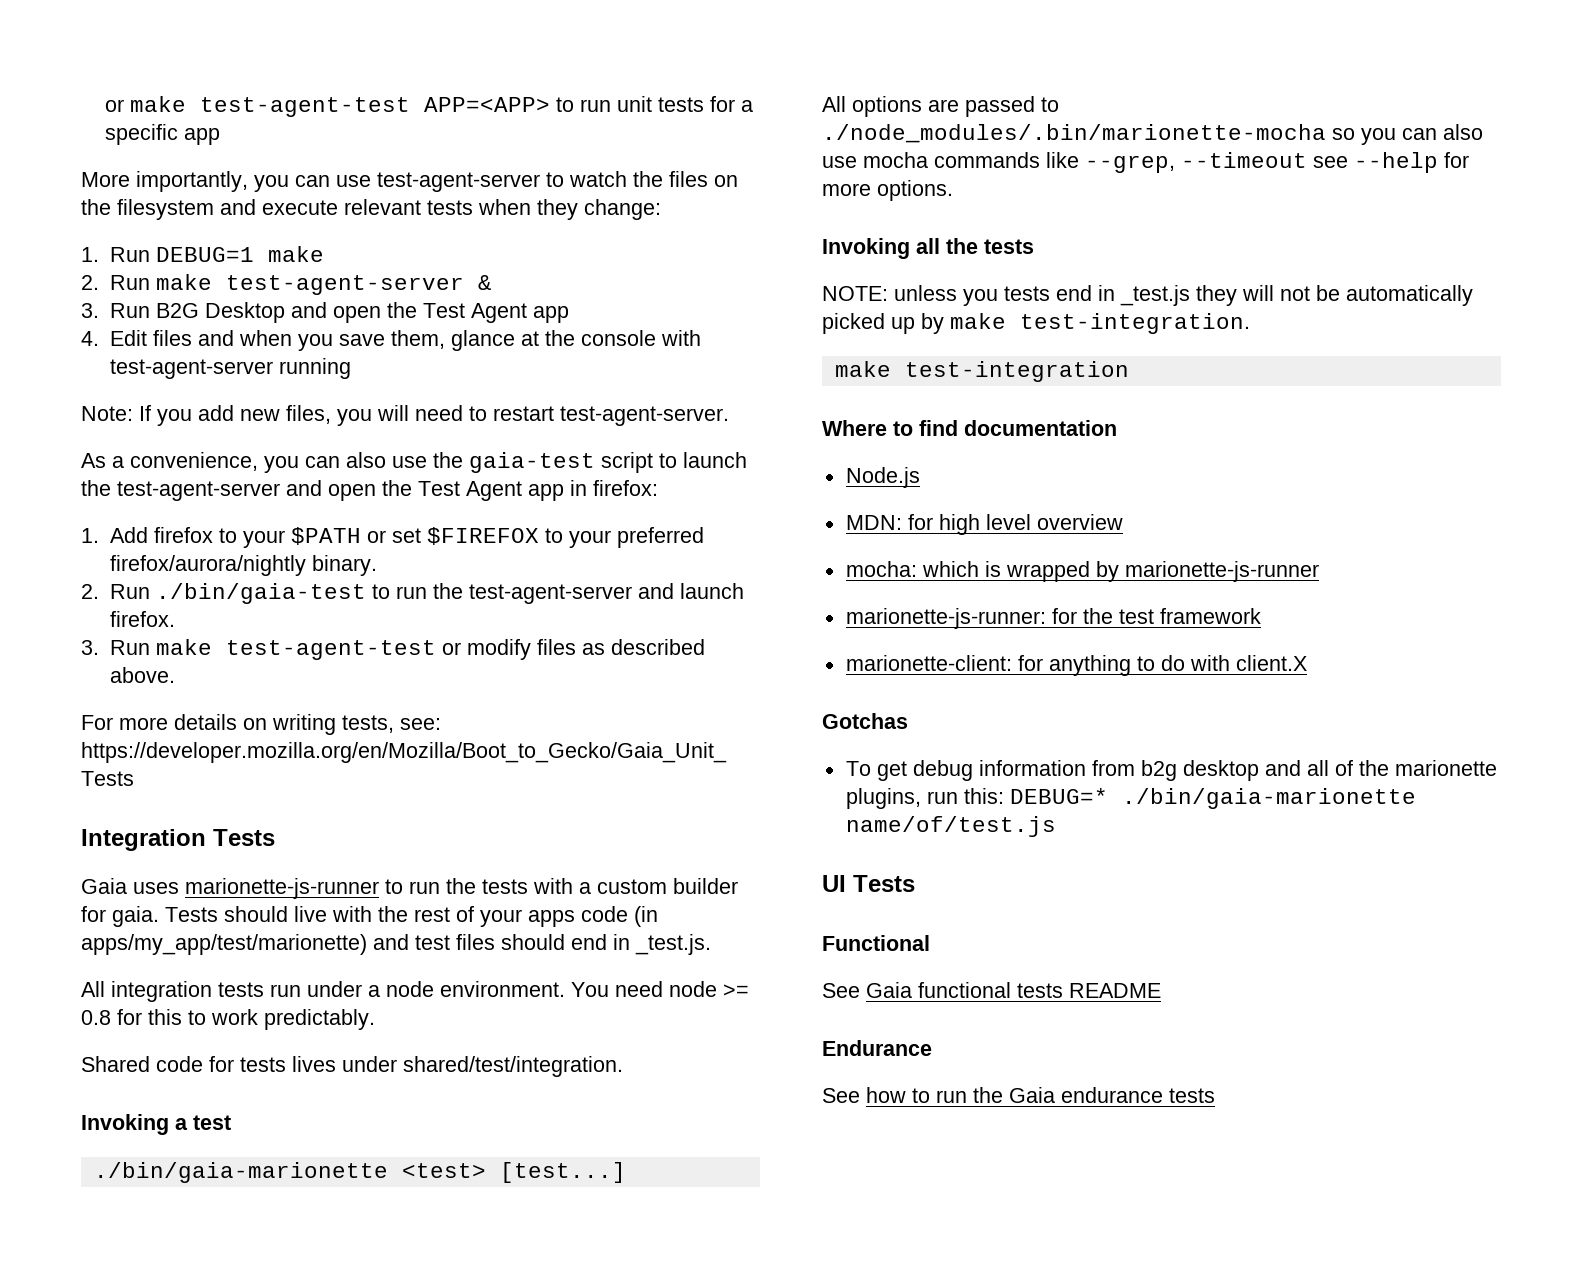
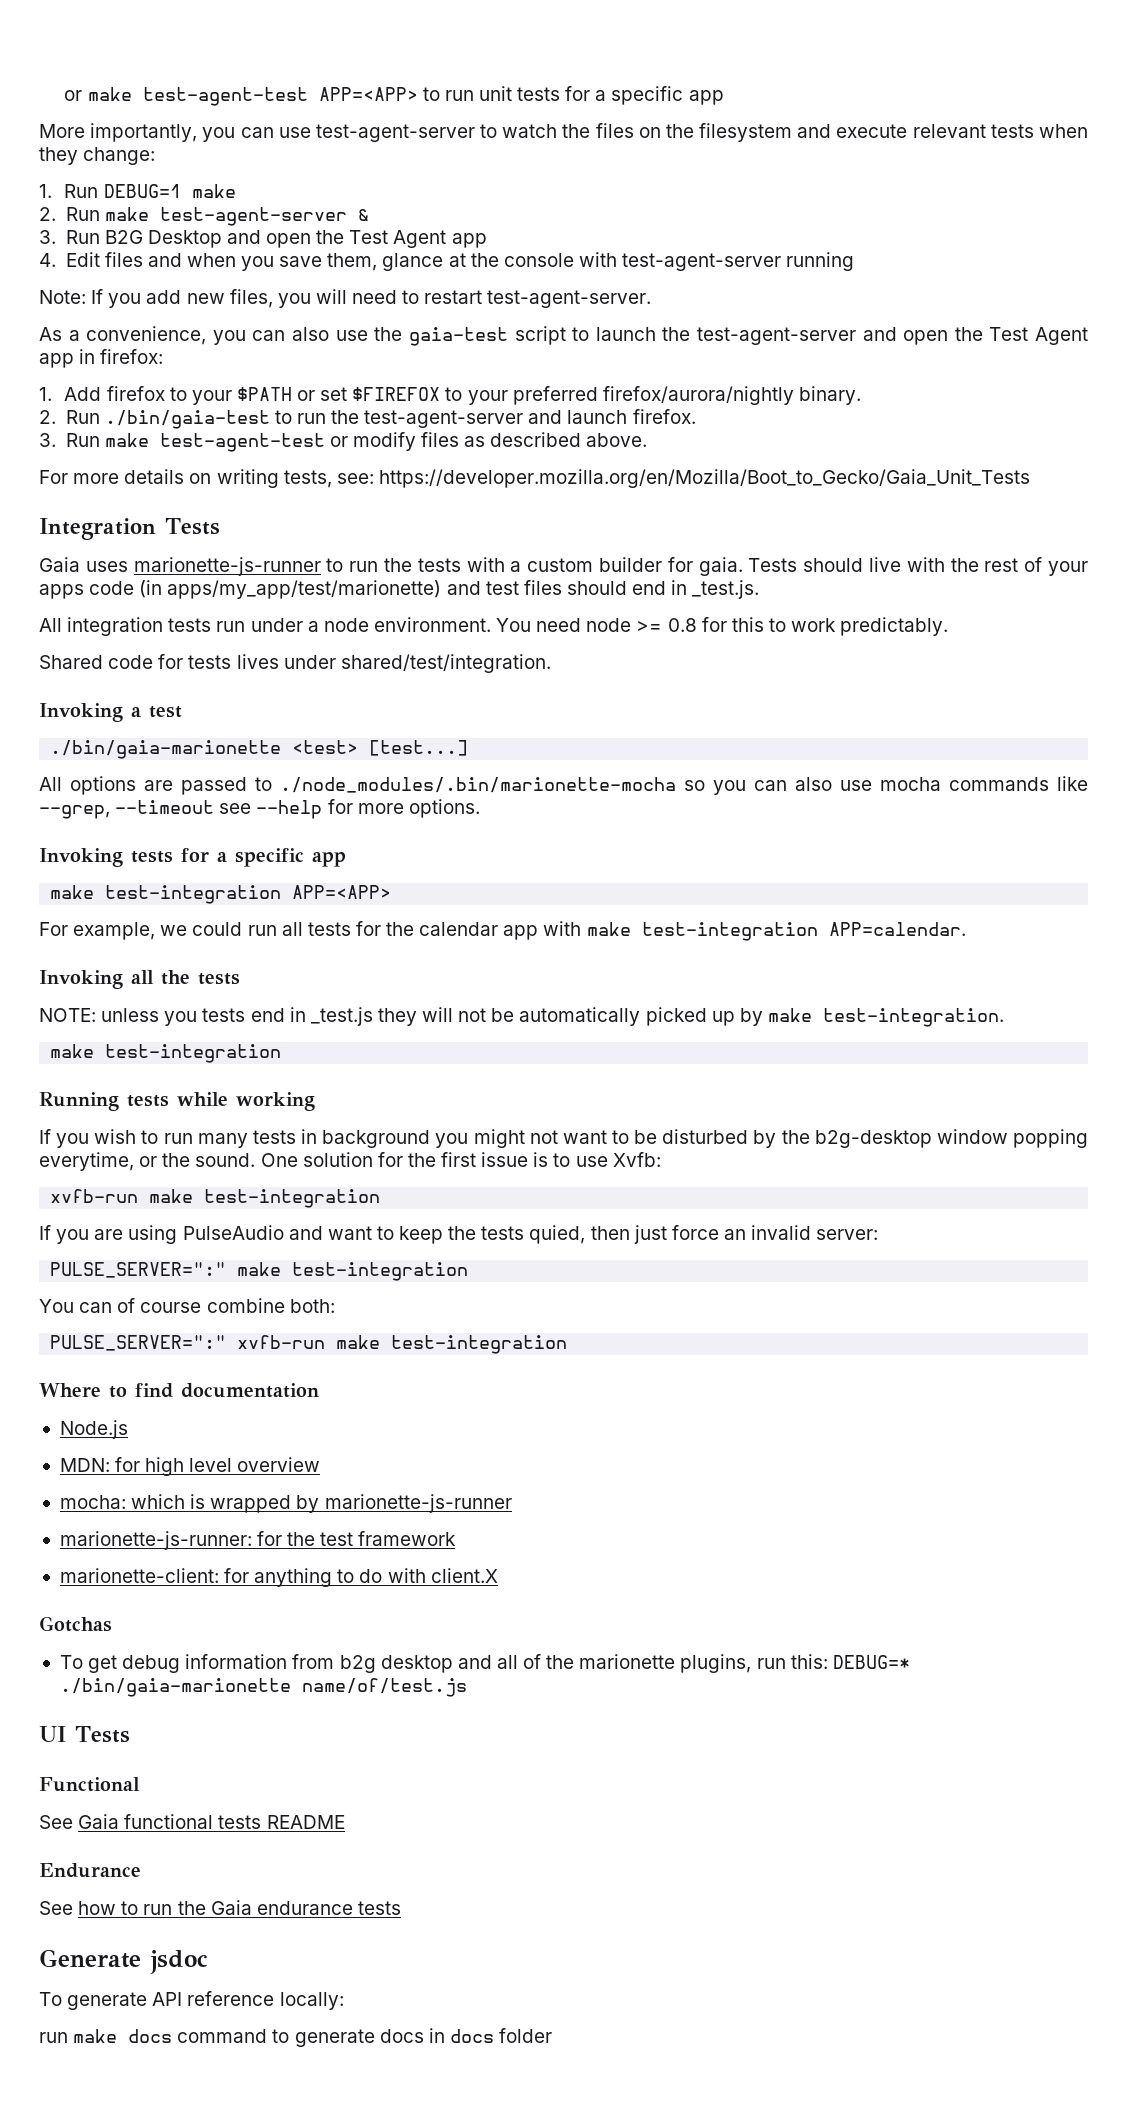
(953, 190) none -> [39,848,346,867] [50,885,392,904] [39,921,966,941] // Invoking tests for a specific app // make test-integration APP=<APP> // For example, we could run all tests for the calendar app with make test-integration APP=calendar.
(1129, 371) none -> [39,1092,315,1111] [39,1129,1088,1148] [39,1152,661,1171] [50,1189,381,1208] [39,1225,879,1244] [50,1262,469,1281] [39,1298,335,1313] [50,1335,568,1354] // Running tests while working // If you wish to run many tests in background you might not want to be disturbed by the b2g-desktop window popping everytime, or the sound. One solution for the first issue is to use Xvfb: // xvfb-run make test-integration // If you are using PulseAudio and want to keep the tests quied, then just force an invalid server: // PULSE_SERVER=":" make test-integration // You can of course combine both: // PULSE_SERVER=":" xvfb-run make test-integration
(1215, 1095) none -> [39,1949,208,1974] [39,1991,344,2010] [39,2028,553,2047] // Generate jsdoc // To generate API reference locally: // run make docs command to generate docs in docs folder

